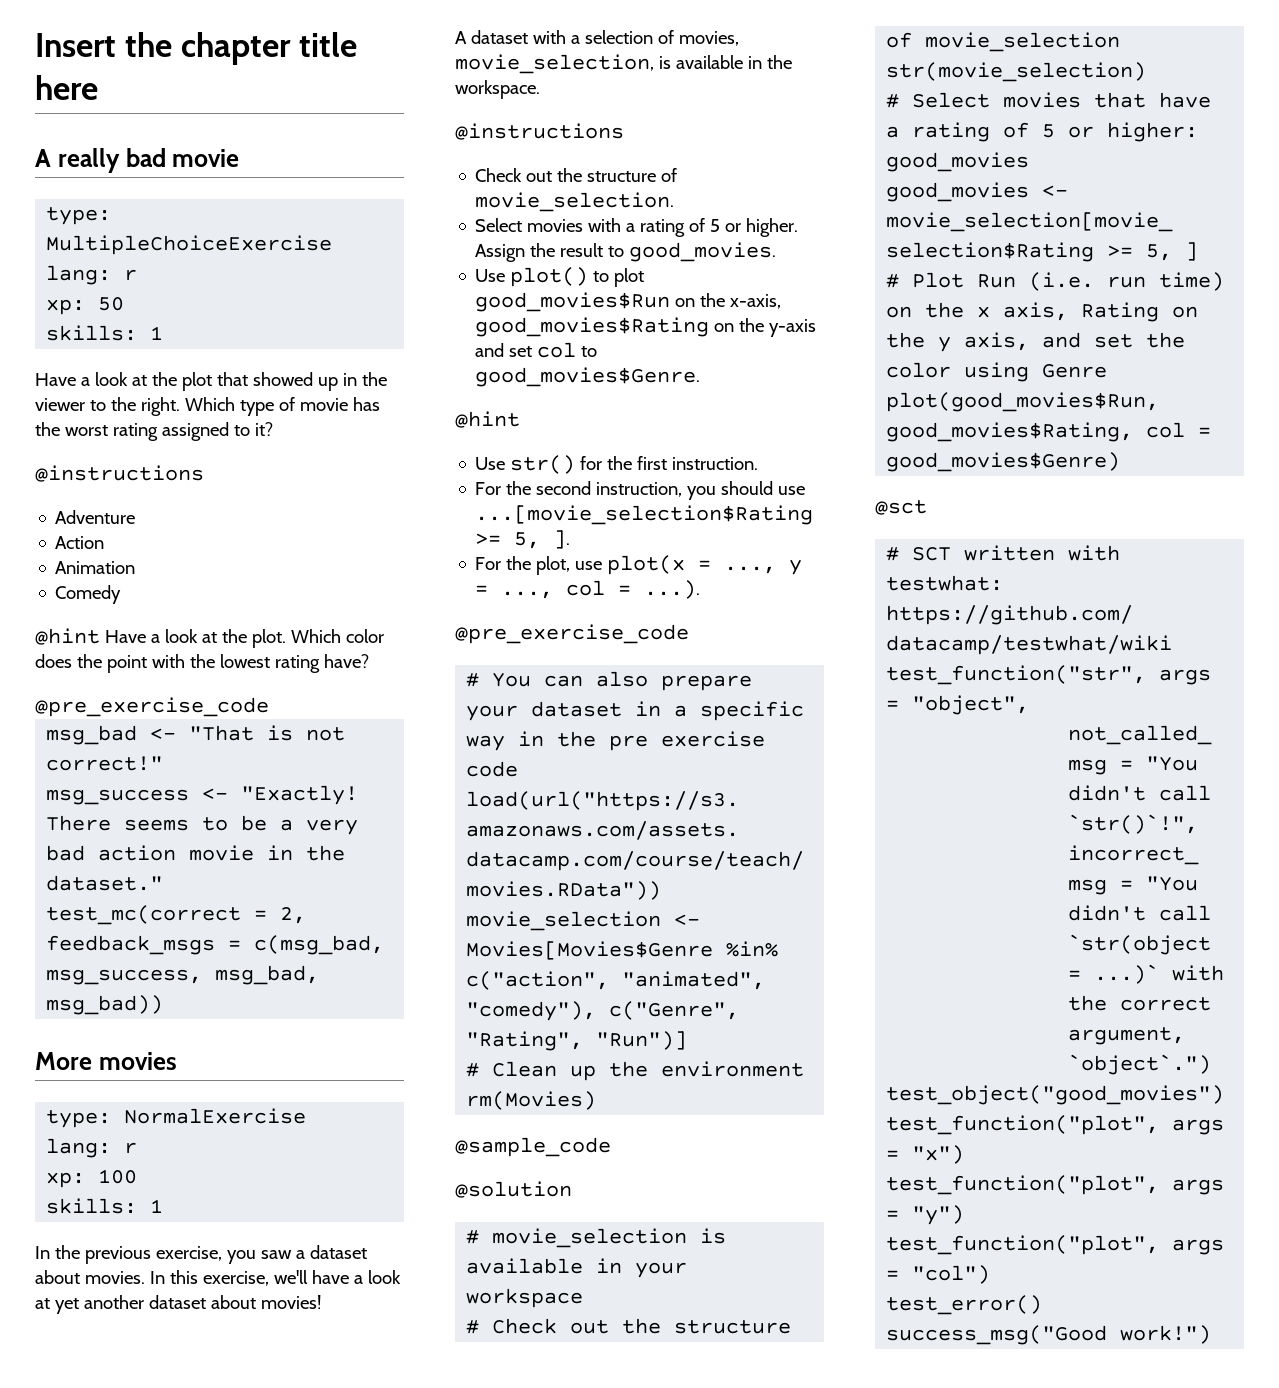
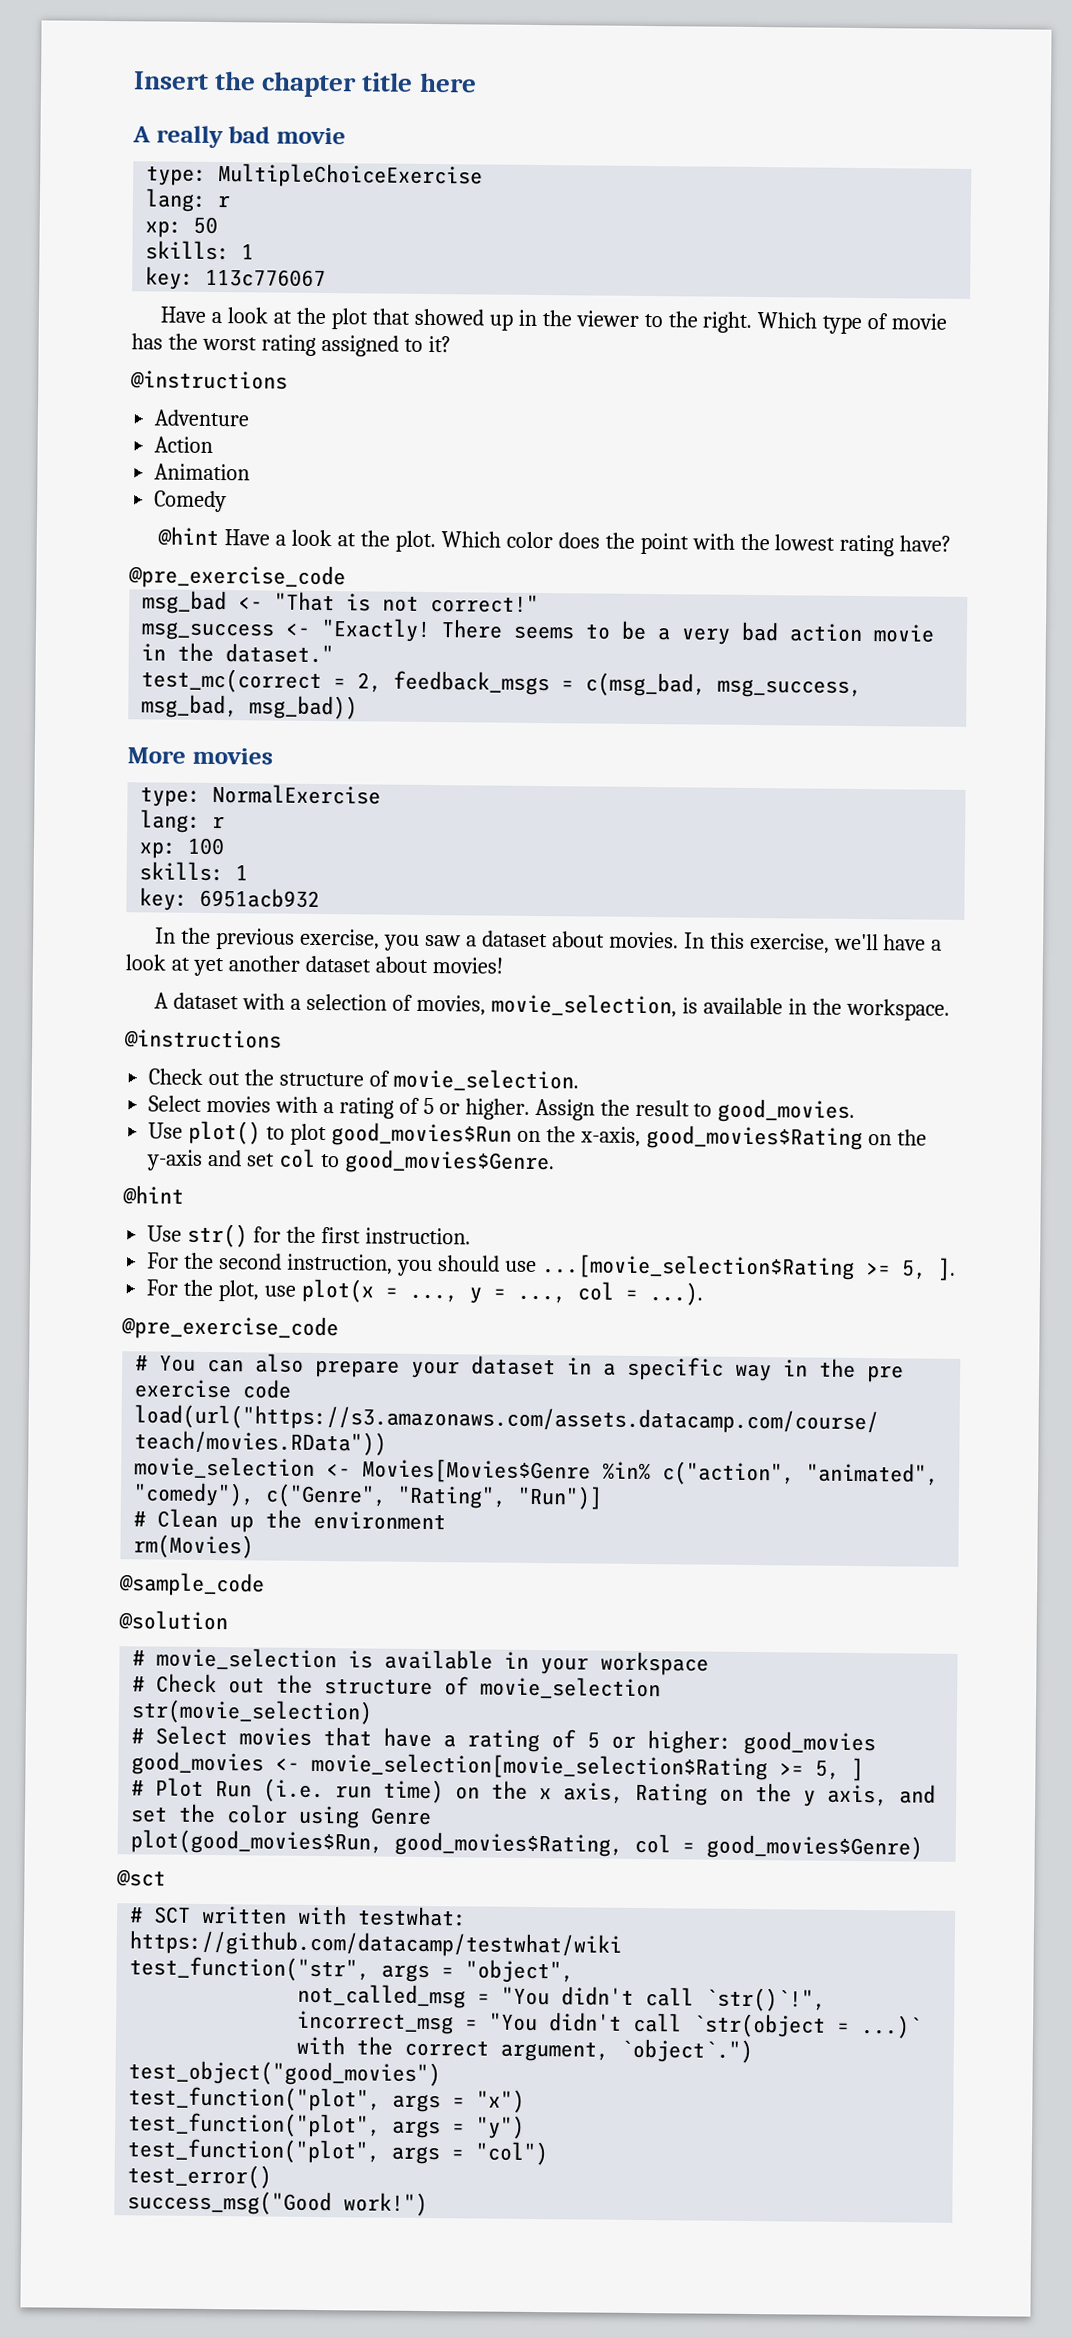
(164, 333) none -> [145,266,327,290] // key: 113c776067
(164, 1206) none -> [139,887,321,911] // key: 6951acb932

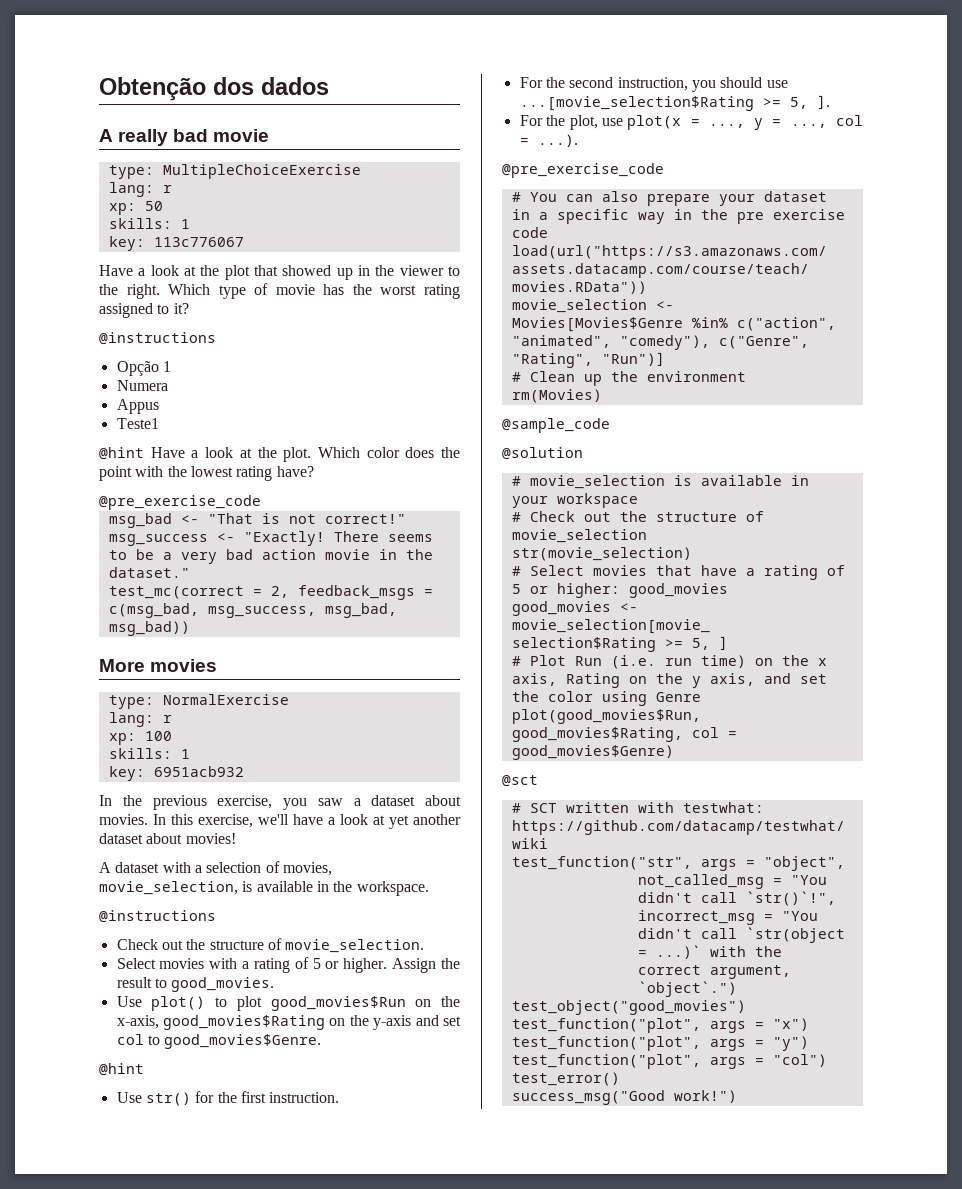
[133,70,477,98] Insert the chapter title here -> [99,77,329,101] Obtenção dos dados
[154,409,251,427] [154,436,214,453] [154,463,251,481] [154,490,228,513] Adventure // Action // Animation // Comedy -> [116,361,171,376] [116,380,168,391] [116,399,159,414] [116,418,159,429] Opção 1 // Numera // Appus // Teste1

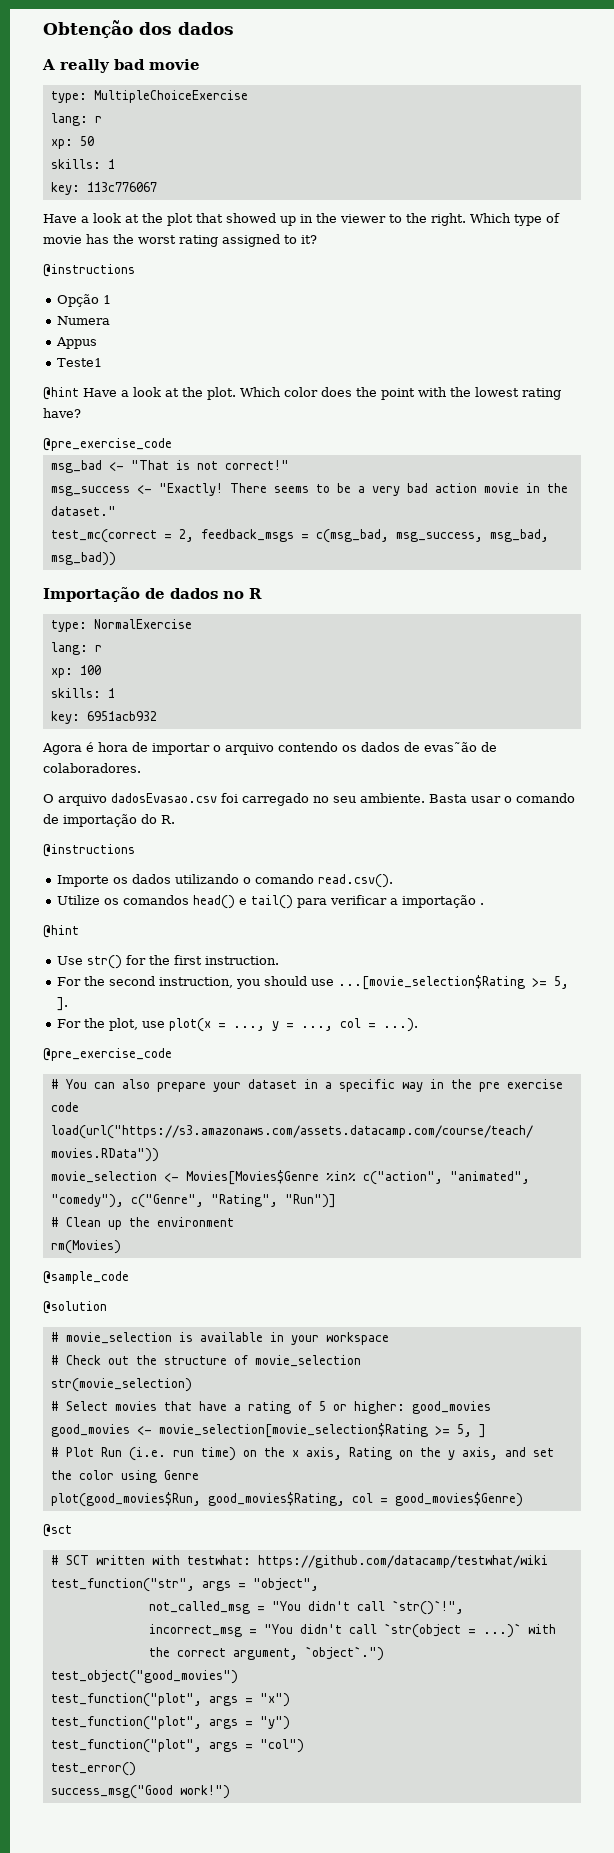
[99,659,218,672] More movies -> [43,587,262,602] Importação de dados no R
[99,795,461,810] [99,814,461,829] [99,833,236,844] [99,861,332,876] [99,881,429,896] [99,910,216,923] [116,938,425,953] [116,957,460,973] [116,977,275,992] [116,996,460,1011] [116,1015,461,1030] [116,1034,322,1049] In the previous exercise, you saw a dataset about movies. In this exercise, we'll have a look at yet another dataset about movies! // A dataset with a selection of movies, movie_selection, is available in the workspace. // @instructions // Check out the structure of movie_selection. // Select movies with a rating of 5 or higher. Assign the result to good_movies. // Use plot() to plot good_movies$Run on the x-axis, good_movies$Rating on the y-axis and set col to good_movies$Genre. -> [42,742,497,755] [43,763,141,773] [43,793,575,806] [43,814,175,827] [43,844,135,857] [56,874,393,888] [56,895,484,909] Agora é hora de importar o arquivo contendo os dados de evas˜ão de colaboradores. // O arquivo dadosEvasao.csv foi carregado no seu ambiente. Basta usar o comando de importação do R. // @instructions // Importe os dados utilizando o comando read.csv(). // Utilize os comandos head() e tail() para verificar a importação .

